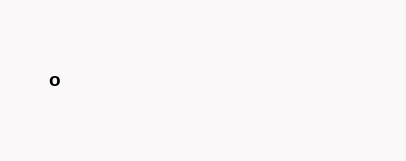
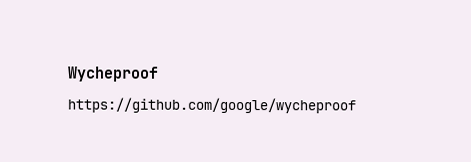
[49,76,61,86] o -> [67,66,159,82] [67,97,356,114] Wycheproof // https://github.com/google/wycheproof

